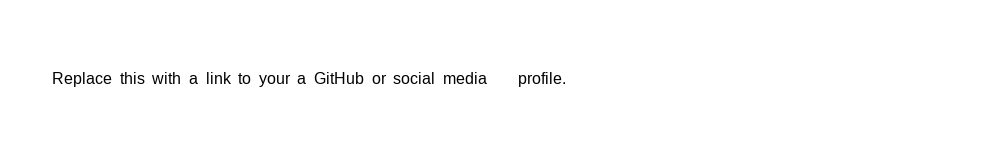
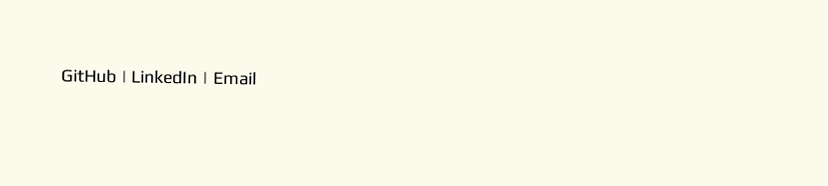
[52,72,566,87] Replace this with a link to your a GitHub or social media profile. -> [61,68,257,86] GitHub | LinkedIn | Email

